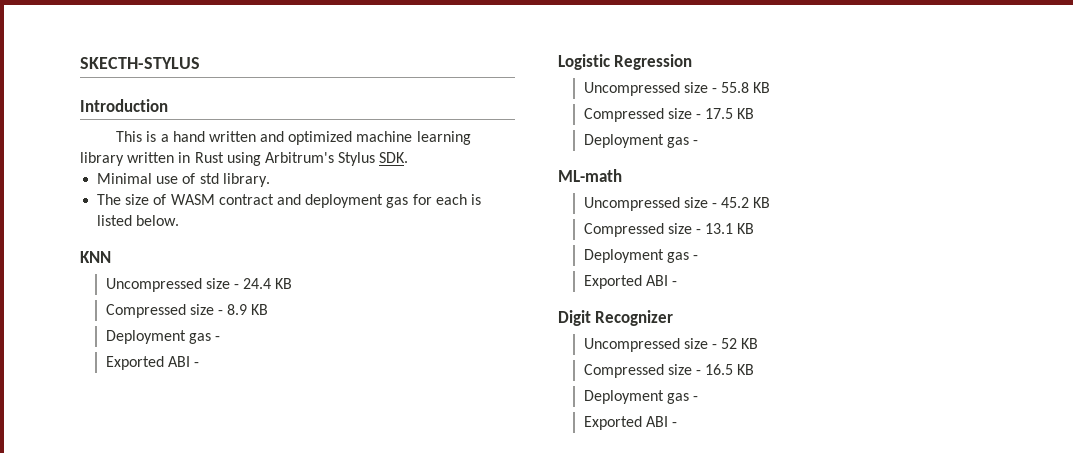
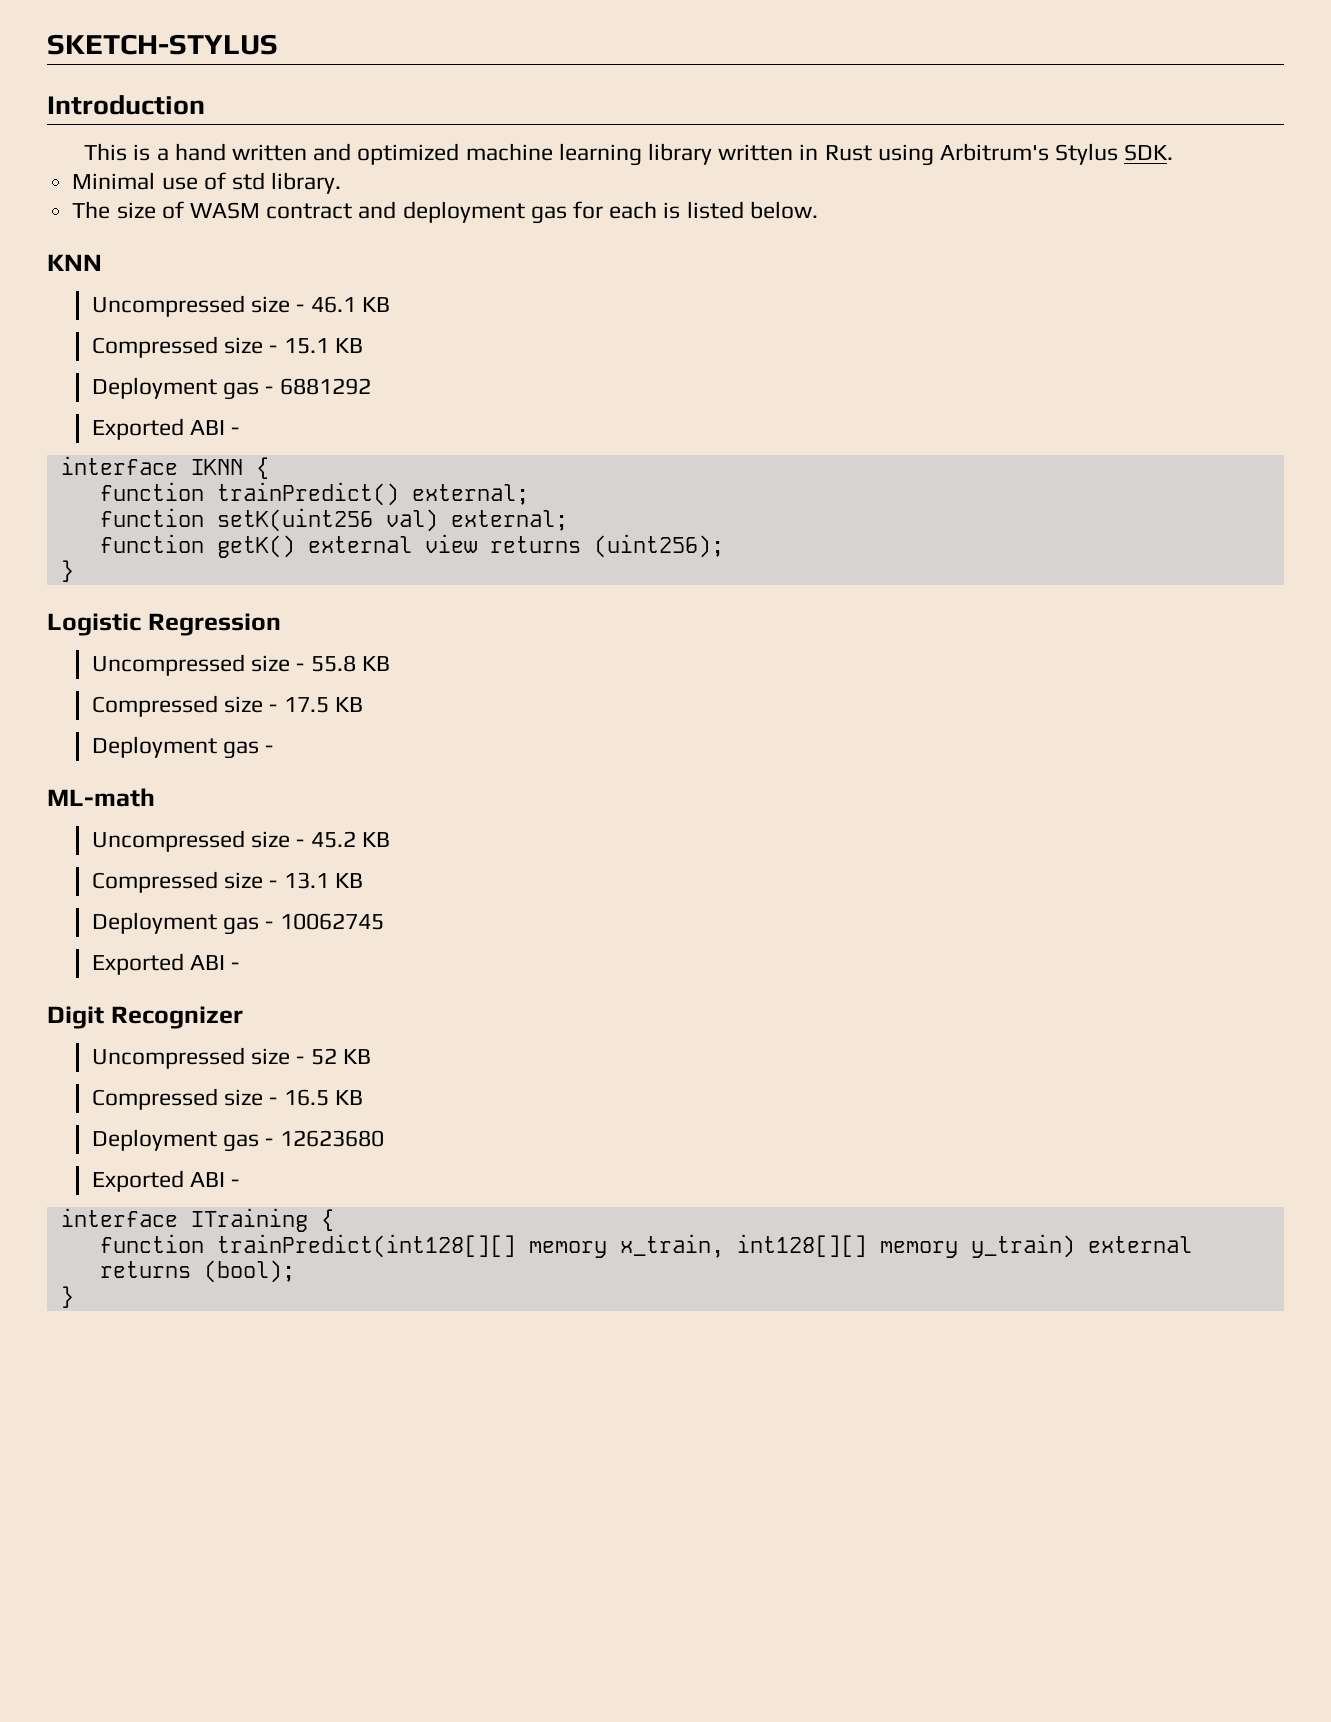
[80,57,200,69] SKECTH-STYLUS -> [47,34,278,55] SKETCH-STYLUS
[243,278,293,289] [105,304,269,318] [105,330,221,344] [105,356,200,370] 24.4 KB // Compressed size - 8.9 KB // Deployment gas - // Exported ABI - -> [310,296,390,313] [91,336,363,358] [91,377,371,400] [91,418,240,440] [60,456,269,479] [99,482,529,506] [99,508,568,532] [99,534,724,558] [60,560,74,582] 46.1 KB // Compressed size - 15.1 KB // Deployment gas - 6881292 // Exported ABI - // interface IKNN { // function trainPredict() external; // function setK(uint256 val) external; // function getK() external view returns (uint256); // }
(699, 257) none -> [279,913,384,930] 10062745
[583,416,678,430] // Exported ABI - -> [279,1130,384,1147] [91,1170,240,1192] [60,1208,334,1232] [99,1234,1192,1258] [99,1260,295,1283] [60,1286,74,1308] 12623680 // Exported ABI - // interface ITraining { // function trainPredict(int128[][] memory x_train, int128[][] memory y_train) external returns (bool); // }

